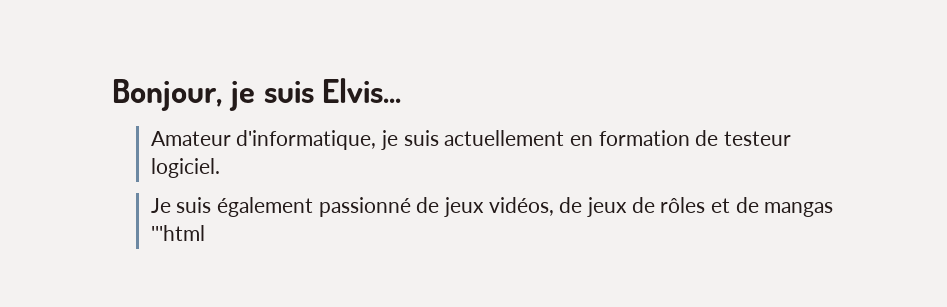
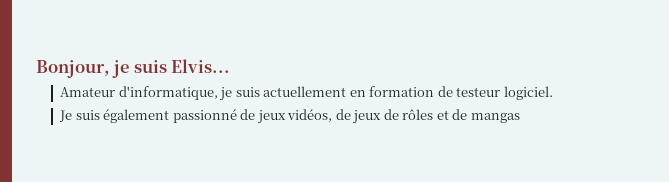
[150,225,205,241] '''html -> (520, 118) none

